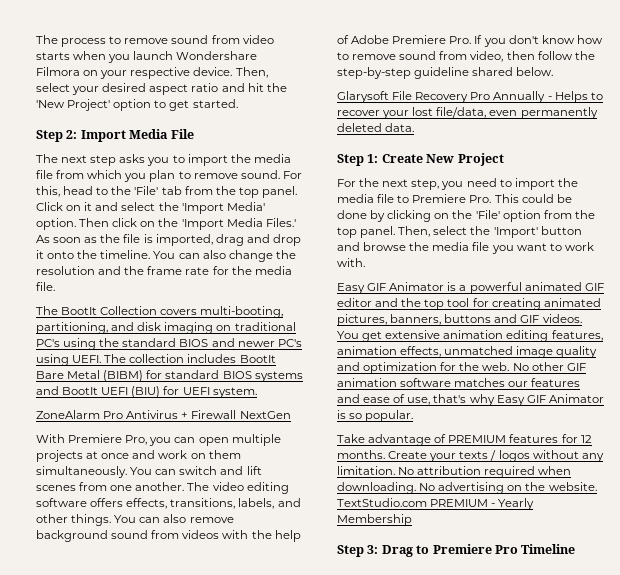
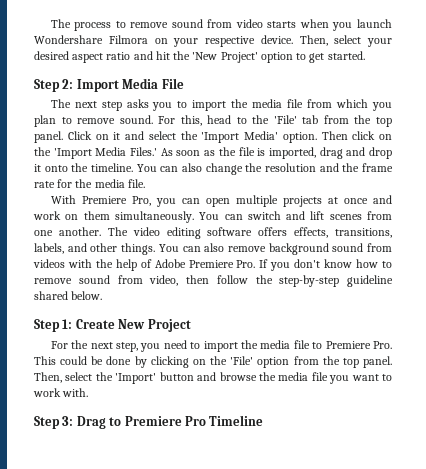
[36,306,284,318] [36,322,296,334] [36,338,302,350] [36,354,276,366] [36,370,303,382] [36,386,257,398] [36,410,291,419] // The BootIt Collection covers multi-booting, partitioning, and disk imaging on traditional PC's using the standard BIOS and newer PC's using UEFI. The collection includes BootIt Bare Metal (BIBM) for standard BIOS systems and BootIt UEFI (BIU) for UEFI system. // ZoneAlarm Pro Antivirus + Firewall NextGen -> (145, 183) none
[337,91,603,103] [337,107,598,119] [337,123,415,132] // Glarysoft File Recovery Pro Annually - Helps to recover your lost file/data, even permanently deleted data. -> (103, 295) none
[337,282,604,294] [337,298,601,310] [337,314,582,326] [337,330,603,342] [337,346,598,358] [337,362,586,374] [337,378,581,387] [337,394,604,406] [337,410,414,422] [337,434,592,446] [337,450,604,462] [337,466,572,478] [337,482,597,494] [337,498,535,510] [337,514,412,526] // Easy GIF Animator is a powerful animated GIF editor and the top tool for creating animated pictures, banners, buttons and GIF videos. You get extensive animation editing features, animation effects, unmatched image quality and optimization for the web. No other GIF animation software matches our features and ease of use, that's why Easy GIF Animator is so popular. // Take advantage of PREMIUM features for 12 months. Create your texts / logos without any limitation. No attribution required when downloading. No advertising on the website. TextStudio.com PREMIUM - Yearly Membership -> (89, 392) none

